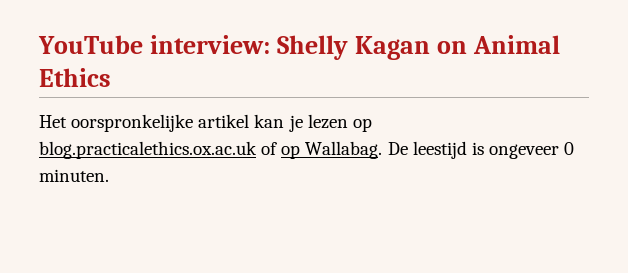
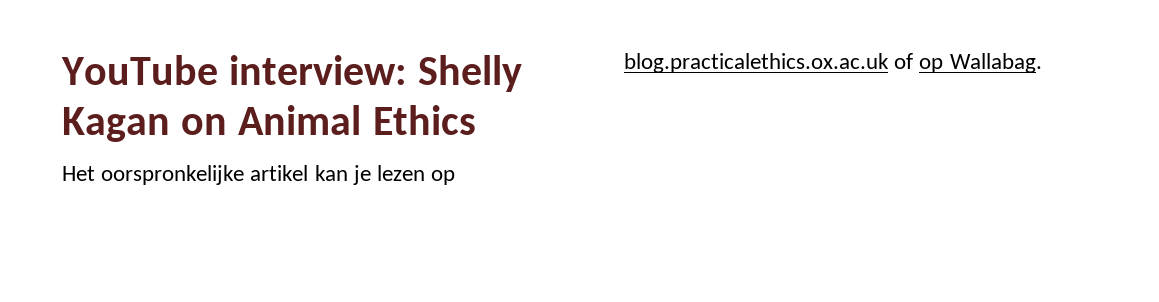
[387,141,575,159] [39,169,109,182] De leestijd is ongeveer 0 minuten. -> (1042, 63) none

